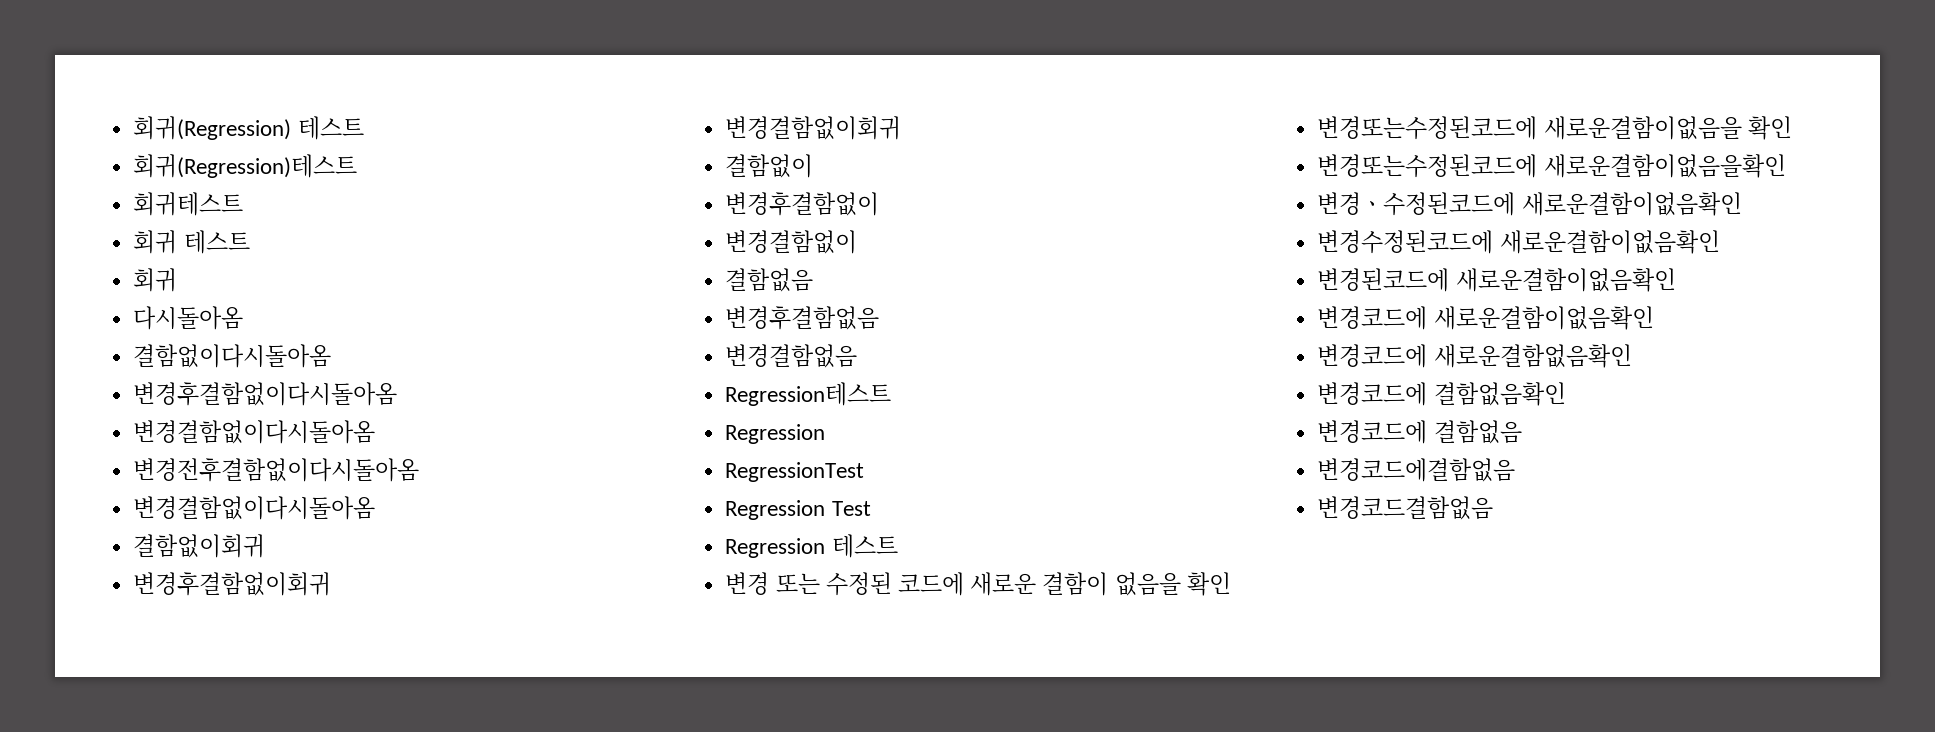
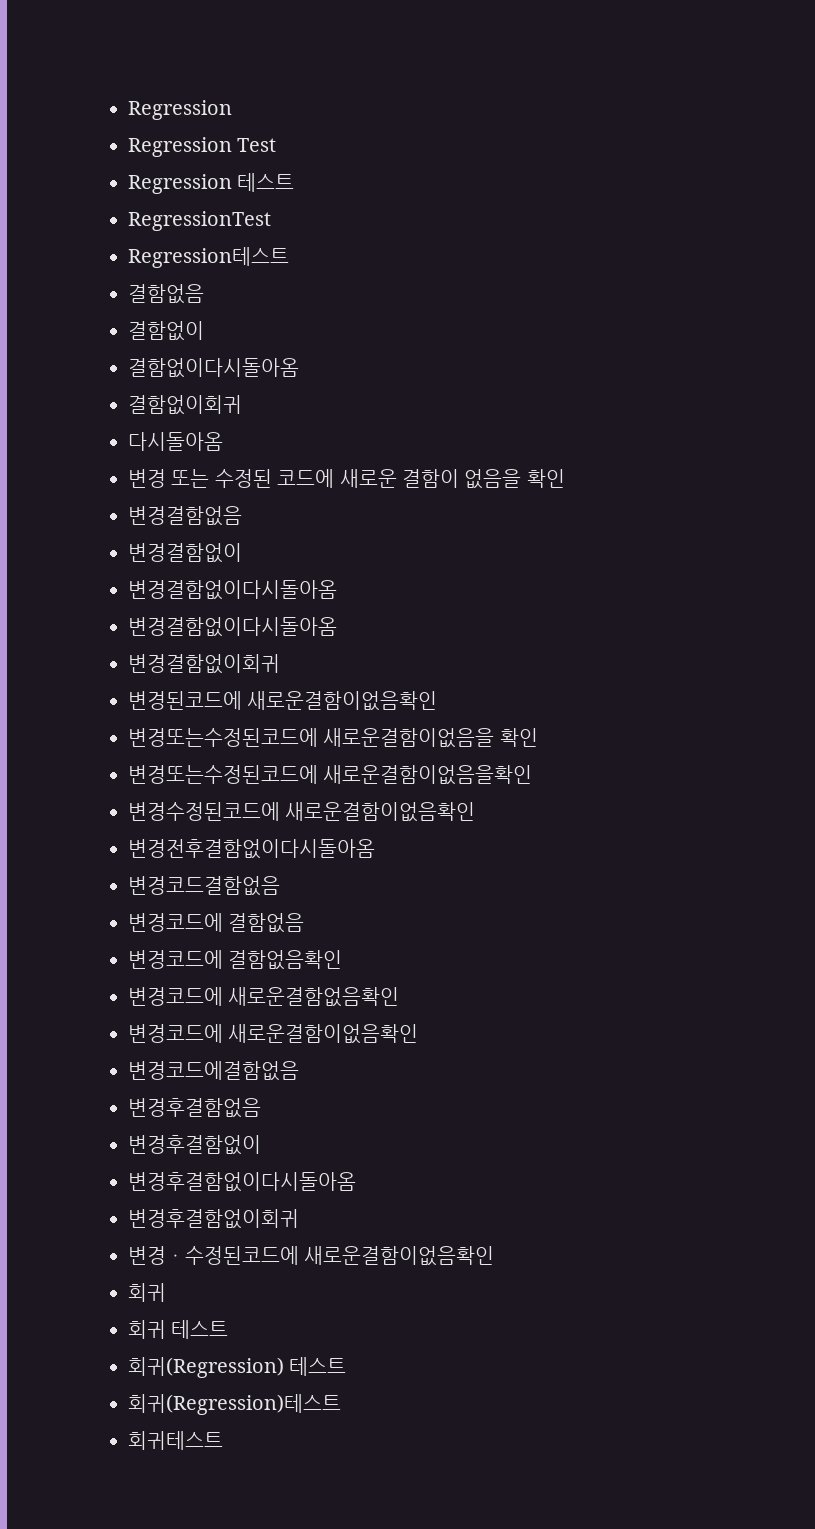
[133,116,364,140] [133,154,358,178] [133,192,244,216] [133,230,250,254] [133,268,178,292] [133,306,244,330] [133,344,332,368] [133,382,398,406] [133,420,376,444] [133,458,420,482] [133,496,376,520] [133,534,266,558] [133,572,332,596] [725,116,902,140] [725,154,814,178] [725,192,880,216] [725,230,858,254] [725,268,814,292] [725,306,880,330] [725,344,858,368] [725,382,892,406] [725,424,826,444] [725,462,865,482] 회귀(Regression) 테스트 // 회귀(Regression)테스트 // 회귀테스트 // 회귀 테스트 // 회귀 // 다시돌아옴 // 결함없이다시돌아옴 // 변경후결함없이다시돌아옴 // 변경결함없이다시돌아옴 // 변경전후결함없이다시돌아옴 // 변경결함없이다시돌아옴 // 결함없이회귀 // 변경후결함없이회귀 // 변경결함없이회귀 // 결함없이 // 변경후결함없이 // 변경결함없이 // 결함없음 // 변경후결함없음 // 변경결함없음 // Regression테스트 // Regression // RegressionTest -> [128,100,232,120] Regression
(898, 546) none -> [128,211,271,231] [128,247,289,268] [128,284,204,304] [128,321,204,341] [128,358,299,378] [128,395,242,415] [128,432,223,451] // RegressionTest // Regression테스트 // 결함없음 // 결함없이 // 결함없이다시돌아옴 // 결함없이회귀 // 다시돌아옴
(1231, 584) none -> [128,506,242,526] [128,543,242,563] [128,580,337,600] [128,617,337,637] [128,654,280,674] [128,691,438,711] // 변경결함없음 // 변경결함없이 // 변경결함없이다시돌아옴 // 변경결함없이다시돌아옴 // 변경결함없이회귀 // 변경된코드에 새로운결함이없음확인
[1317,192,1742,216] // 변경ㆍ수정된코드에 새로운결함이없음확인 -> (533, 775) none
[1317,268,1676,292] [1317,306,1654,330] 변경된코드에 새로운결함이없음확인 // 변경코드에 새로운결함이없음확인 -> [128,839,375,859] [128,876,280,896] [128,913,305,933] [128,950,343,970] 변경전후결함없이다시돌아옴 // 변경코드결함없음 // 변경코드에 결함없음 // 변경코드에 결함없음확인
[1433,382,1566,406] [1317,420,1522,444] [1317,458,1516,482] [1317,496,1494,520] 결함없음확인 // 변경코드에 결함없음 // 변경코드에결함없음 // 변경코드결함없음 -> [228,1024,419,1044] [128,1061,299,1081] [128,1098,261,1118] [128,1135,261,1155] [128,1172,356,1192] [128,1209,299,1229] [128,1246,495,1266] [128,1283,166,1302] [128,1320,229,1339] [128,1357,347,1378] [128,1394,341,1415] [128,1431,223,1450] 새로운결함이없음확인 // 변경코드에결함없음 // 변경후결함없음 // 변경후결함없이 // 변경후결함없이다시돌아옴 // 변경후결함없이회귀 // 변경ㆍ수정된코드에 새로운결함이없음확인 // 회귀 // 회귀 테스트 // 회귀(Regression) 테스트 // 회귀(Regression)테스트 // 회귀테스트

